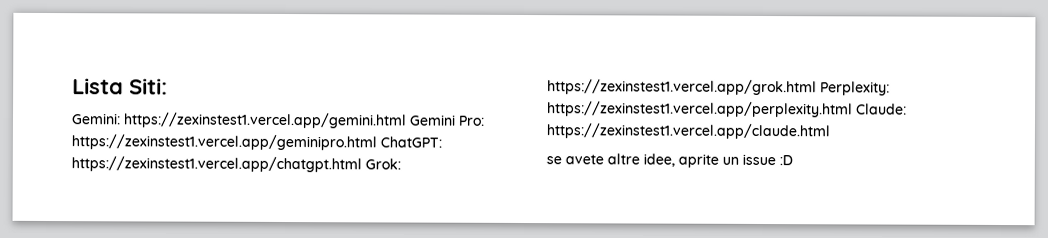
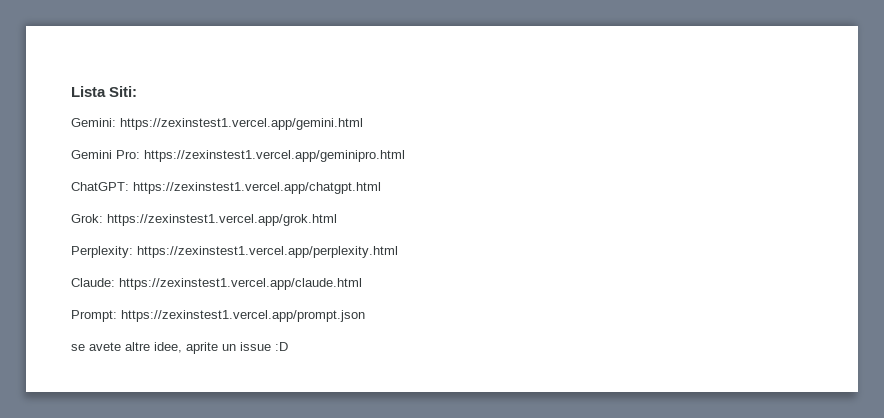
(407, 120) none -> (363, 124) //
(377, 142) none -> (405, 156) //
(362, 164) none -> (381, 188) //
(817, 87) none -> (337, 220) //
(853, 109) none -> (398, 252) //
(830, 131) none -> [71,310,365,322] // Prompt: https://zexinstest1.vercel.app/prompt.json

